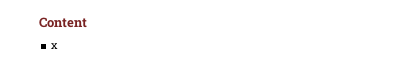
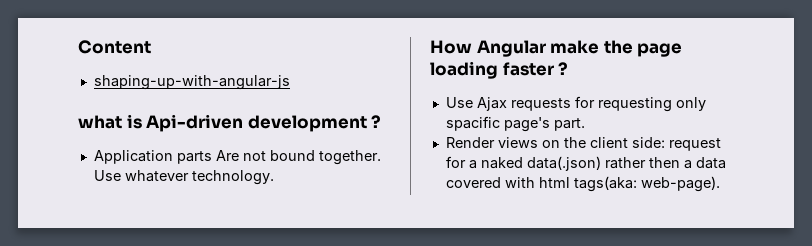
[51,43,59,49] x -> [93,75,290,90] [78,114,382,132] [93,150,381,165] [93,170,274,185] [430,40,683,57] [430,61,569,79] [445,96,706,112] [445,116,585,132] [445,137,721,151] [445,156,726,171] [445,176,720,192] shaping-up-with-angular-js // what is Api-driven development ? // Application parts Are not bound together. Use whatever technology. // How Angular make the page loading faster ? // Use Ajax requests for requesting only spacific page's part. // Render views on the client side: request for a naked data(.json) rather then a data covered with html tags(aka: web-page).

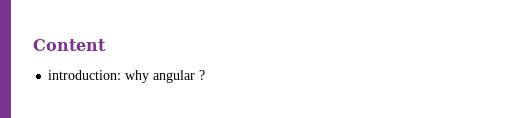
[93,75,290,90] [78,114,382,132] [93,150,381,165] [93,170,274,185] [430,40,683,57] [430,61,569,79] [445,96,706,112] [445,116,585,132] [445,137,721,151] [445,156,726,171] [445,176,720,192] shaping-up-with-angular-js // what is Api-driven development ? // Application parts Are not bound together. Use whatever technology. // How Angular make the page loading faster ? // Use Ajax requests for requesting only spacific page's part. // Render views on the client side: request for a naked data(.json) rather then a data covered with html tags(aka: web-page). -> [48,70,206,83] introduction: why angular ?

